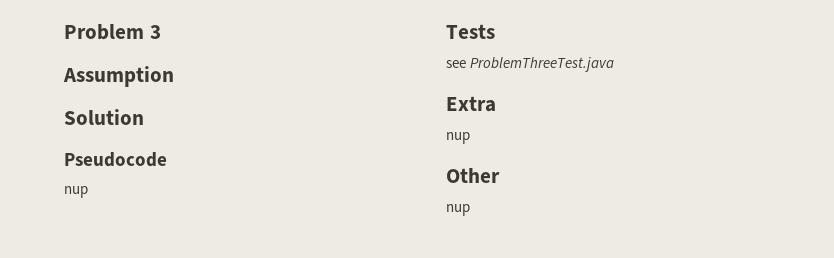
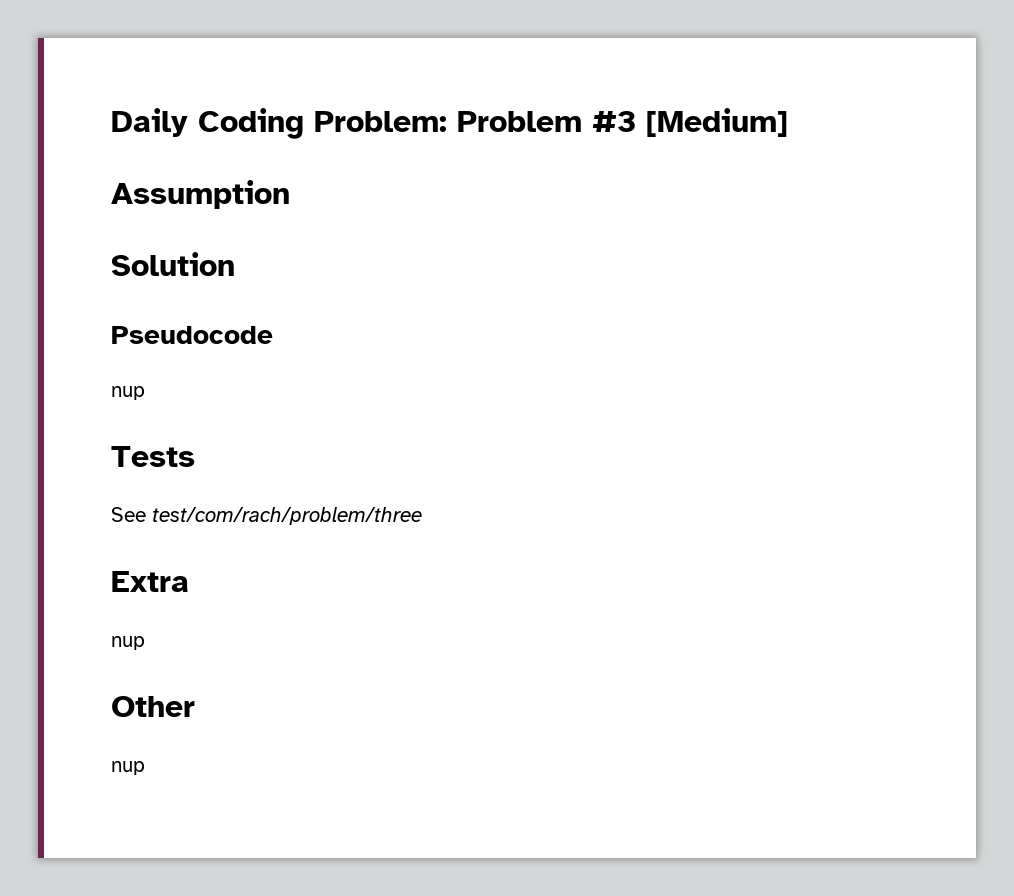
[64,24,161,40] Problem 3 -> [111,108,788,139] Daily Coding Problem: Problem #3 [Medium]
[446,57,615,72] see ProblemThreeTest.java -> [111,507,422,525] See test/com/rach/problem/three

